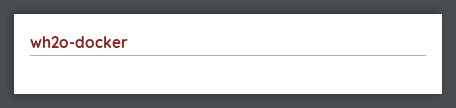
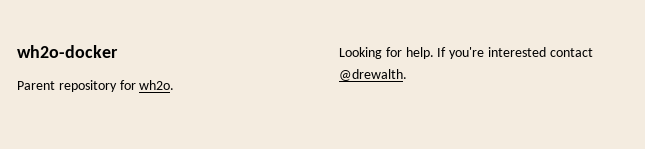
(128, 42) none -> [17,80,175,92] [339,47,593,59] [339,69,407,81] // Parent repository for wh2o. // Looking for help. If you're interested contact @drewalth.

